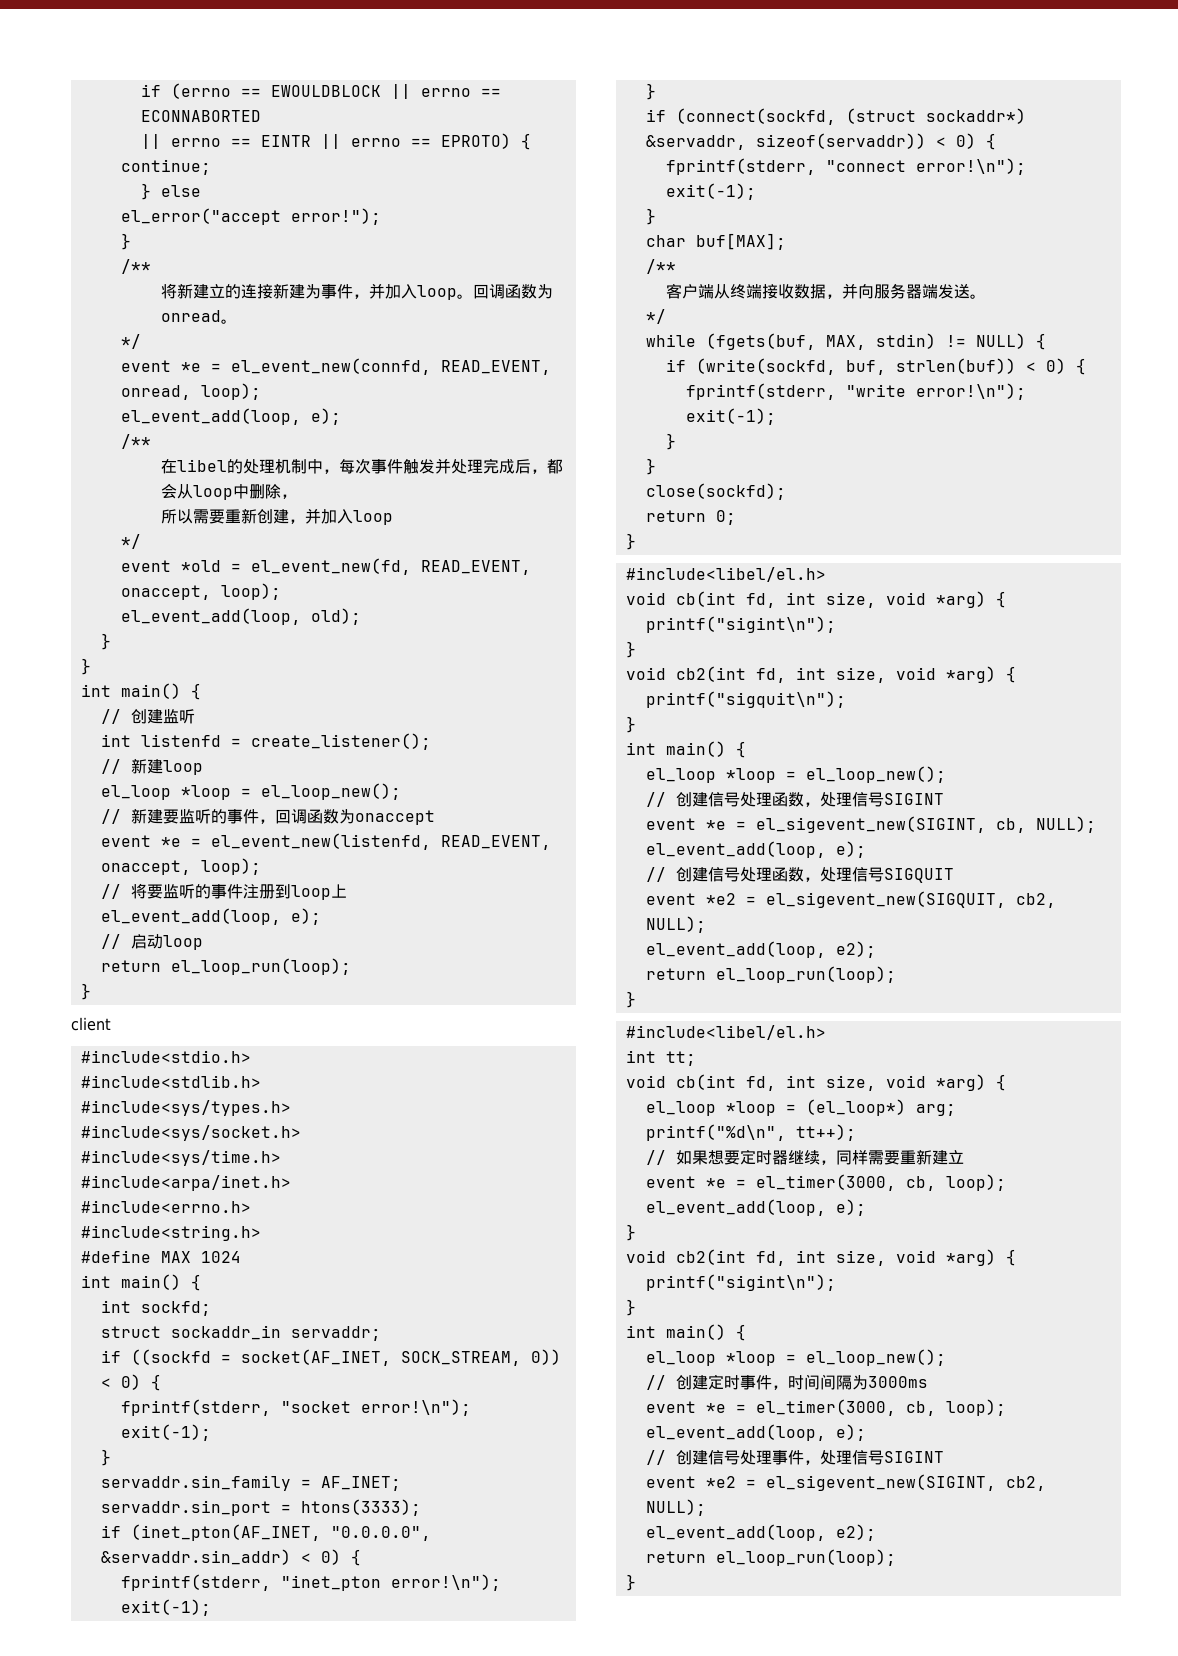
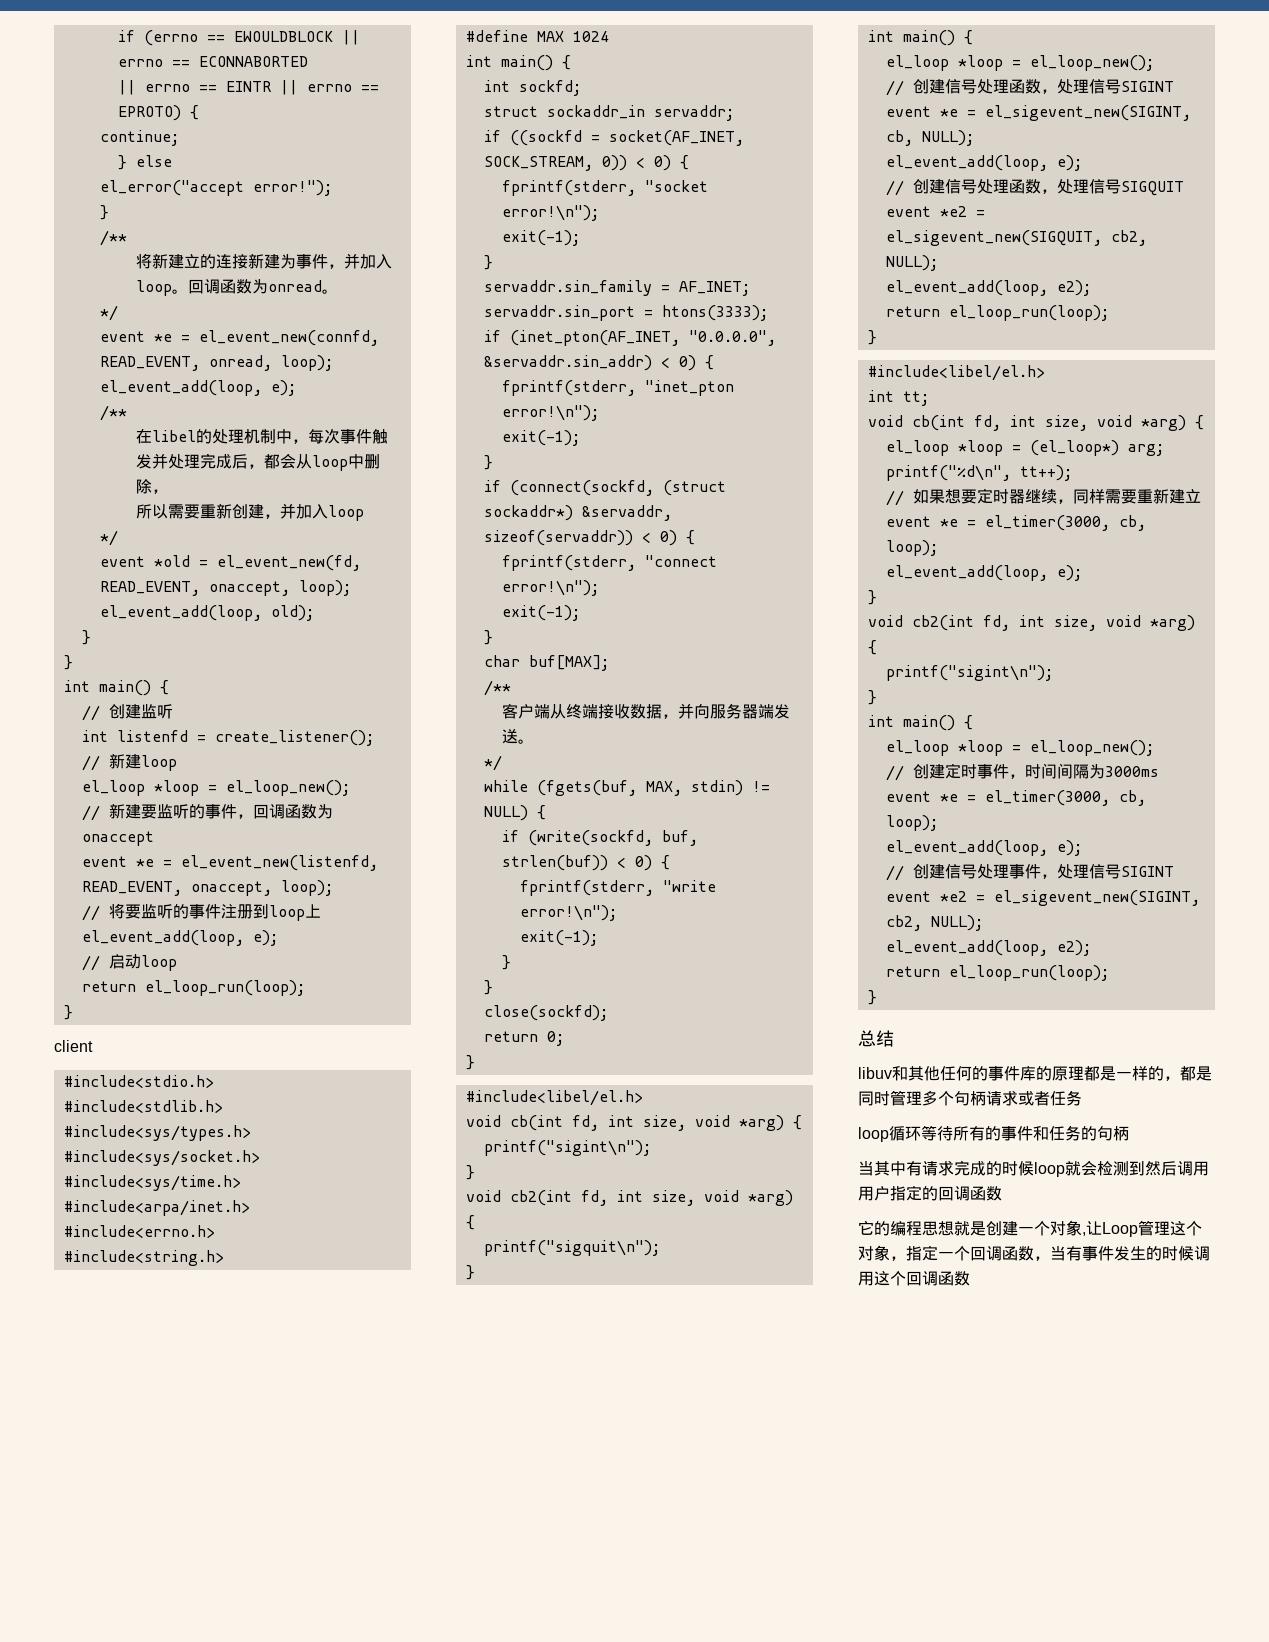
(636, 1582) none -> [858,1030,894,1047] [858,1066,1212,1081] [858,1090,1082,1106] [858,1125,1129,1142] [858,1160,1209,1177] [858,1185,1002,1201] [858,1220,1202,1237] [858,1245,1210,1261] [858,1271,970,1286] // 总结 // libuv和其他任何的事件库的原理都是一样的，都是同时管理多个句柄请求或者任务 // loop循环等待所有的事件和任务的句柄 // 当其中有请求完成的时候loop就会检测到然后调用用户指定的回调函数 // 它的编程思想就是创建一个对象,让Loop管理这个对象，指定一个回调函数，当有事件发生的时候调用这个回调函数

